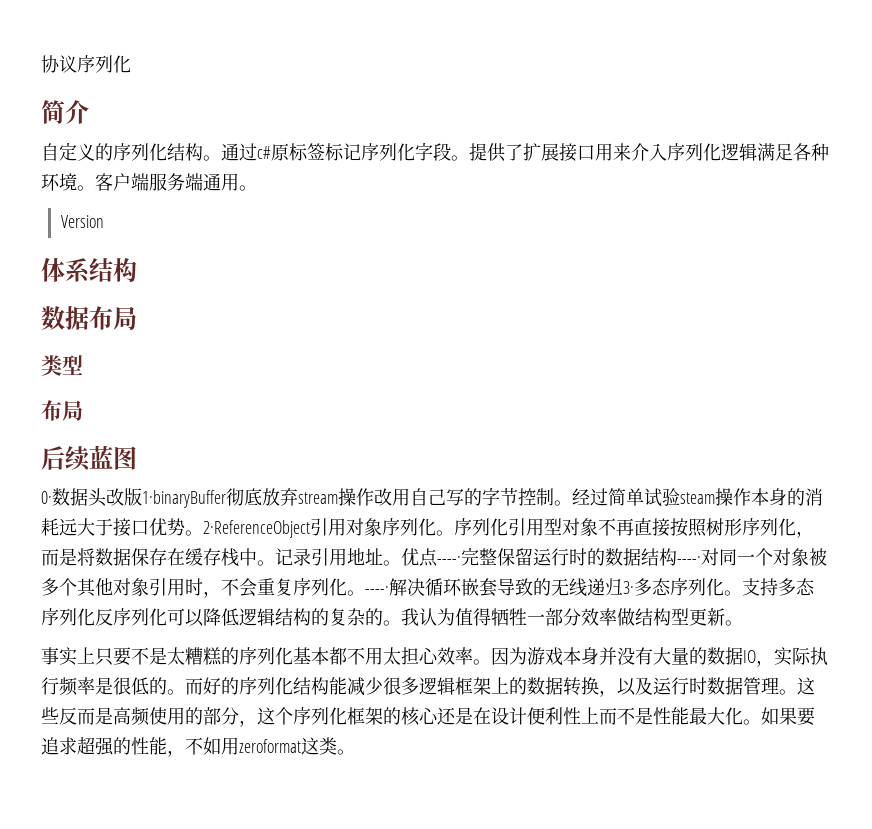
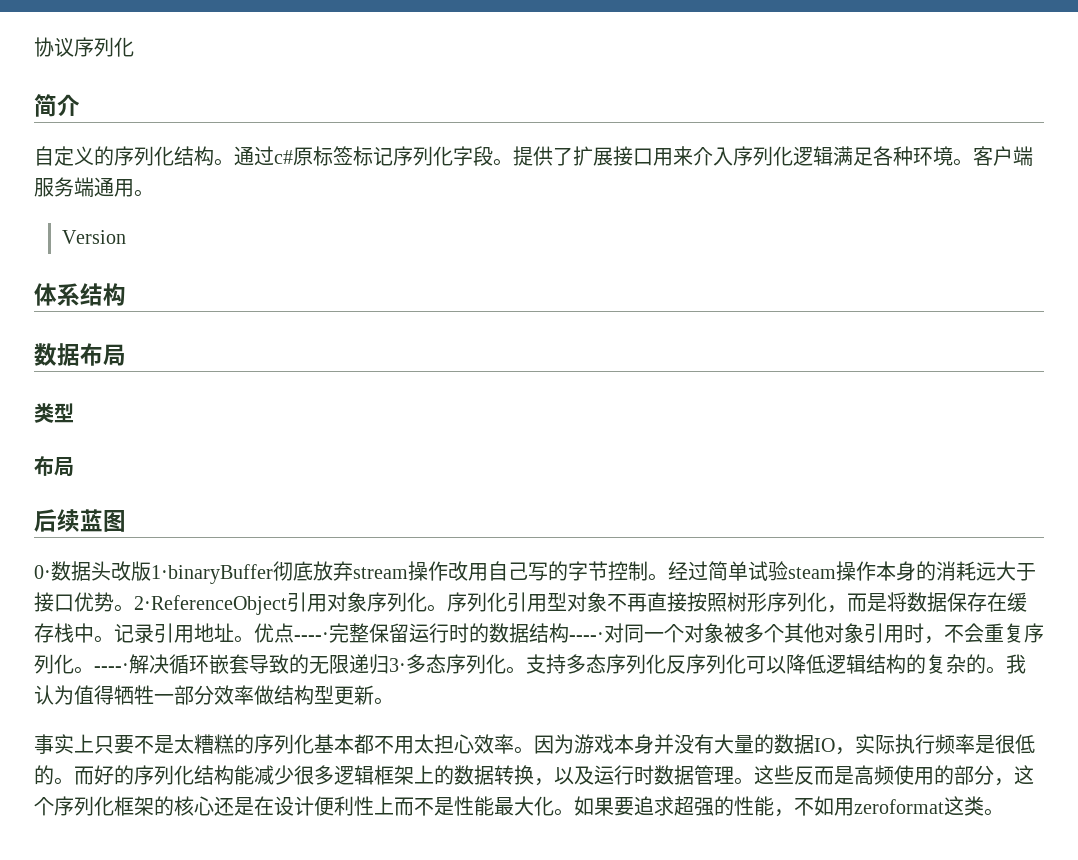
[569,578,587,597] 线 -> [329,654,349,674] 限

